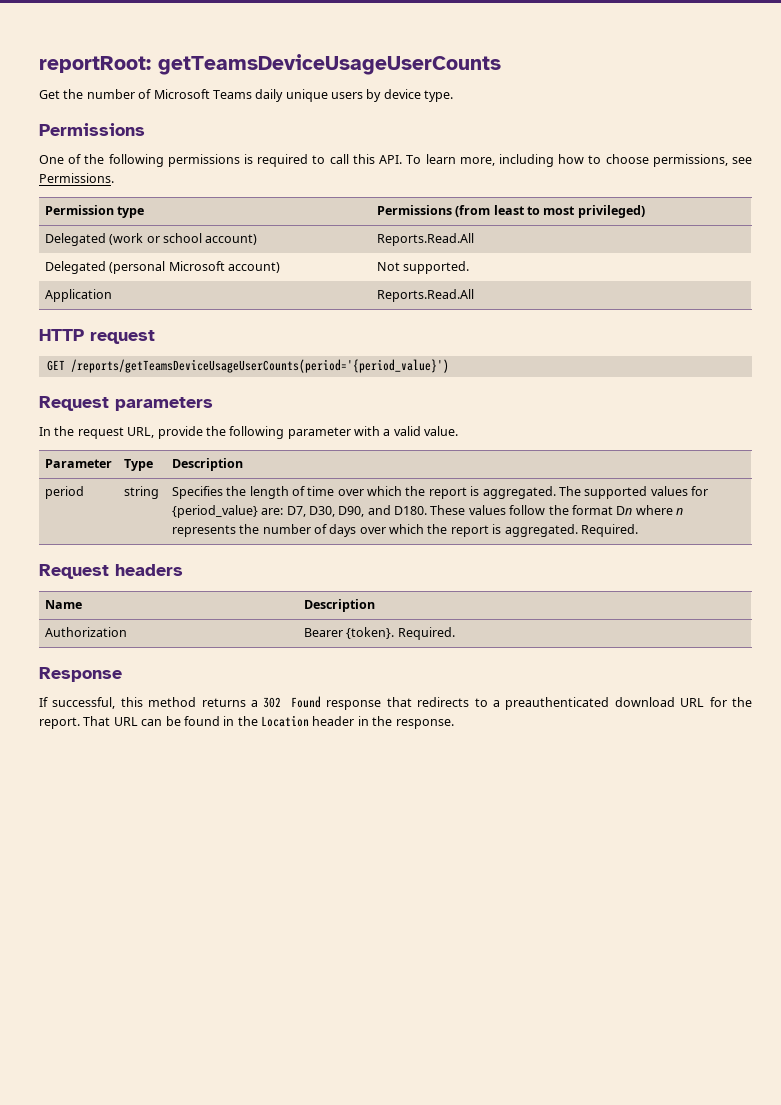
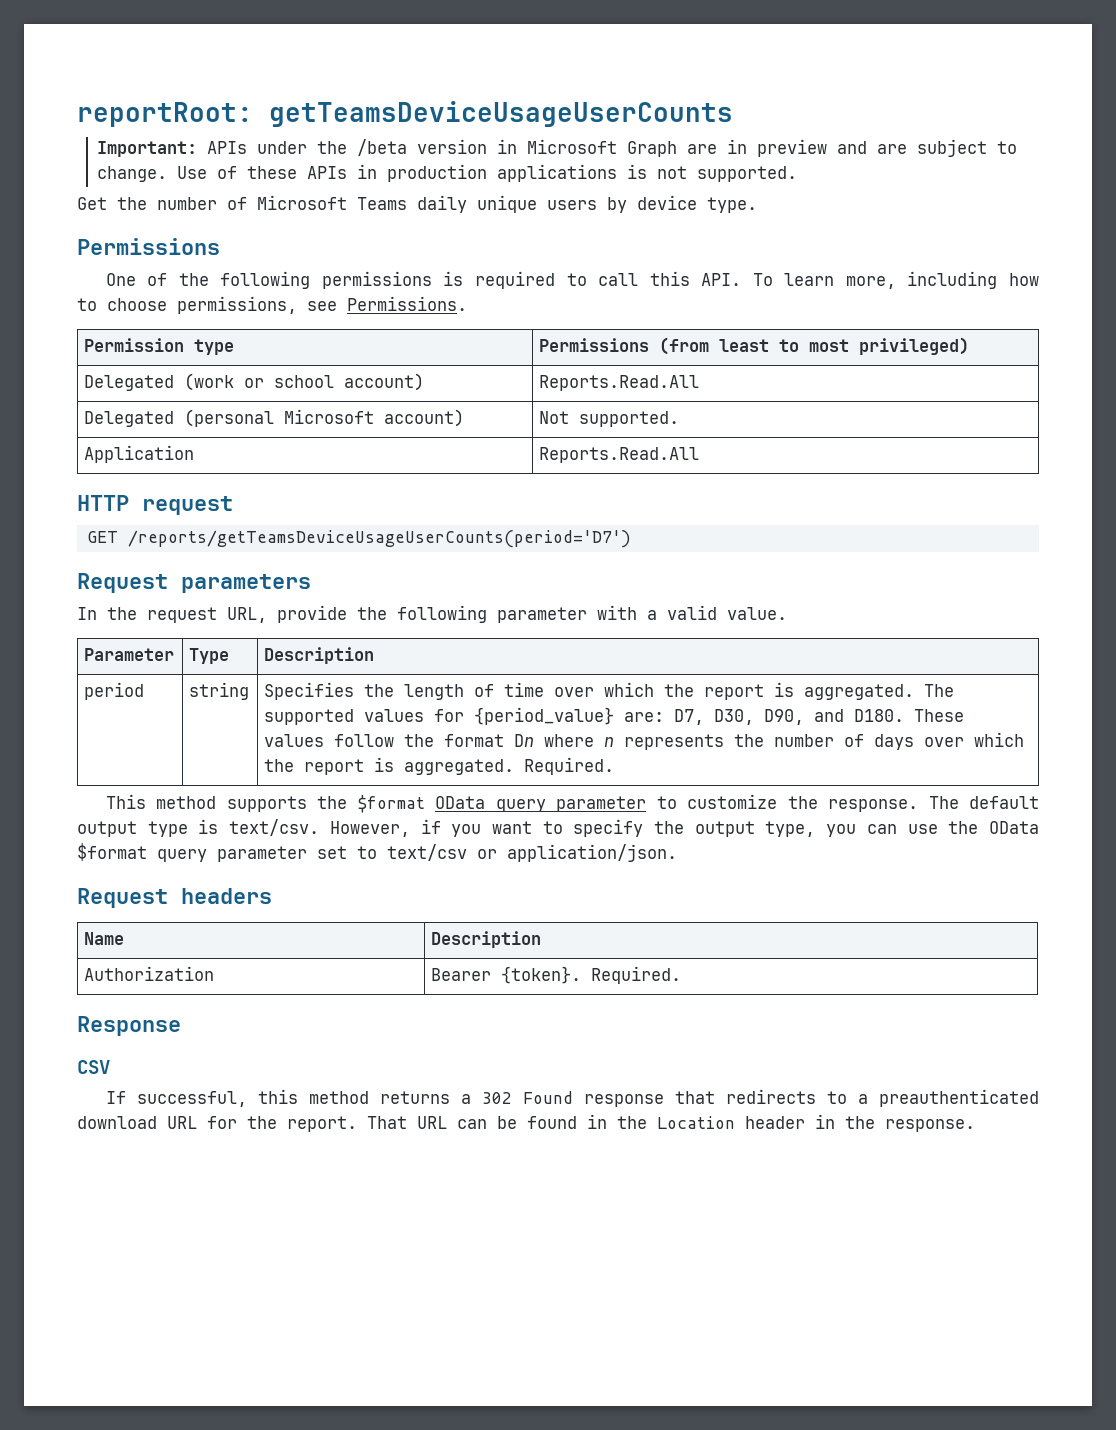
(501, 64) none -> [97,139,1018,157] [97,164,798,182] // Important: APIs under the /beta version in Microsoft Graph are in preview and are subject to change. Use of these APIs in production applications is not supported.
[70,359,449,373] /reports/getTeamsDeviceUsageUserCounts(period='{period_value}') -> [127,530,631,548] /reports/getTeamsDeviceUsageUserCounts(period='D7')
(638, 530) none -> [105,794,1040,813] [77,819,1040,837] [77,843,677,862] // This method supports the $format OData query parameter to customize the response. The default output type is text/csv. However, if you want to specify the output type, you can use the OData $format query parameter set to text/csv or application/json.
(122, 674) none -> [77,1060,110,1074] // CSV

